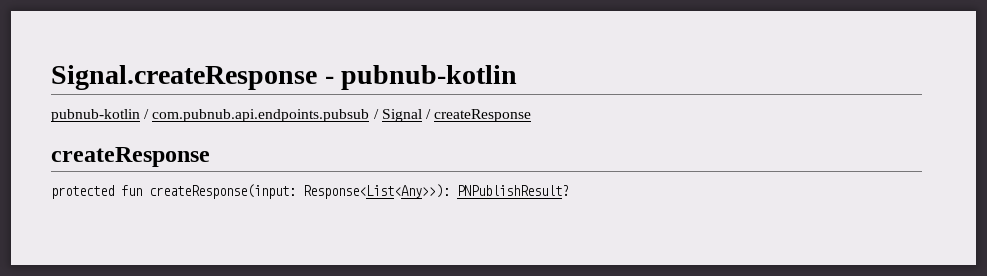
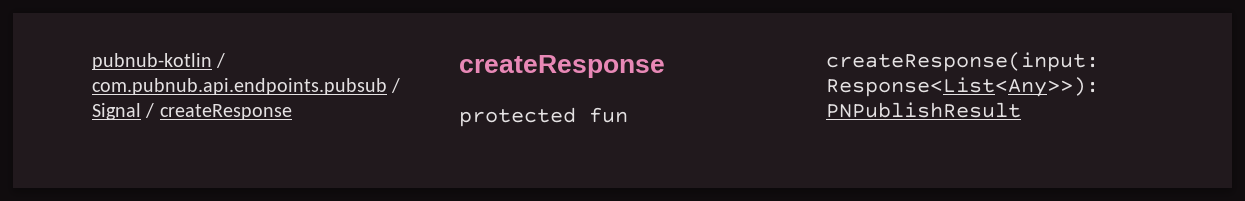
[51,65,518,90] Signal.createResponse - pubnub-kotlin // -> (92, 61) none
[457,185,569,196] PNPublishResult? -> [826,102,1021,118] PNPublishResult

